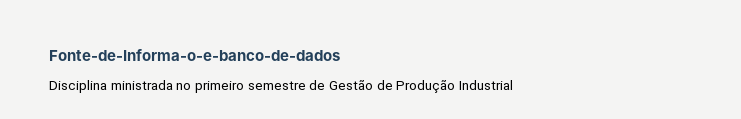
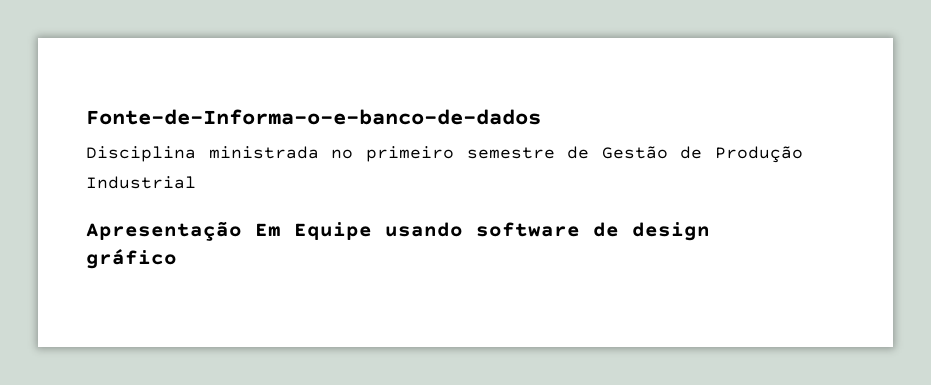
(513, 85) none -> [86,221,710,241] [86,249,177,269] // Apresentação Em Equipe usando software de design gráfico

